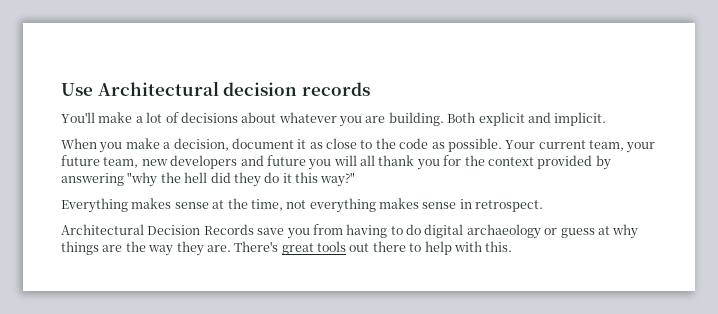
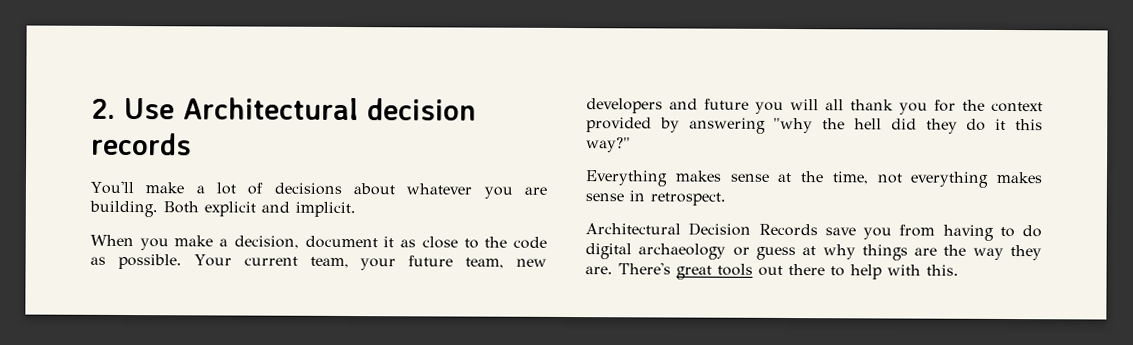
(61, 89) none -> [91,98,116,119] 2.

